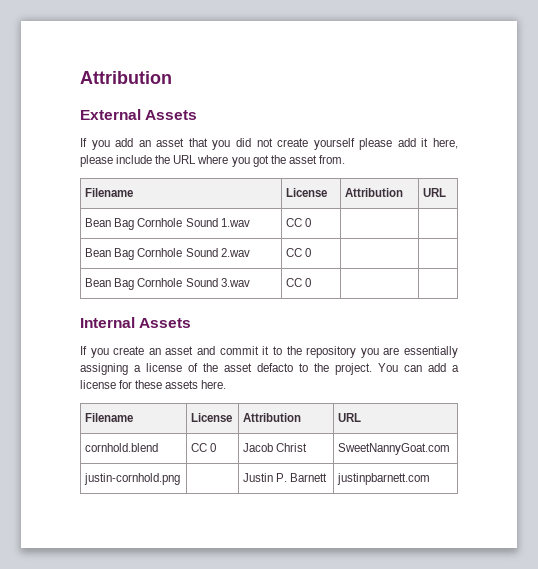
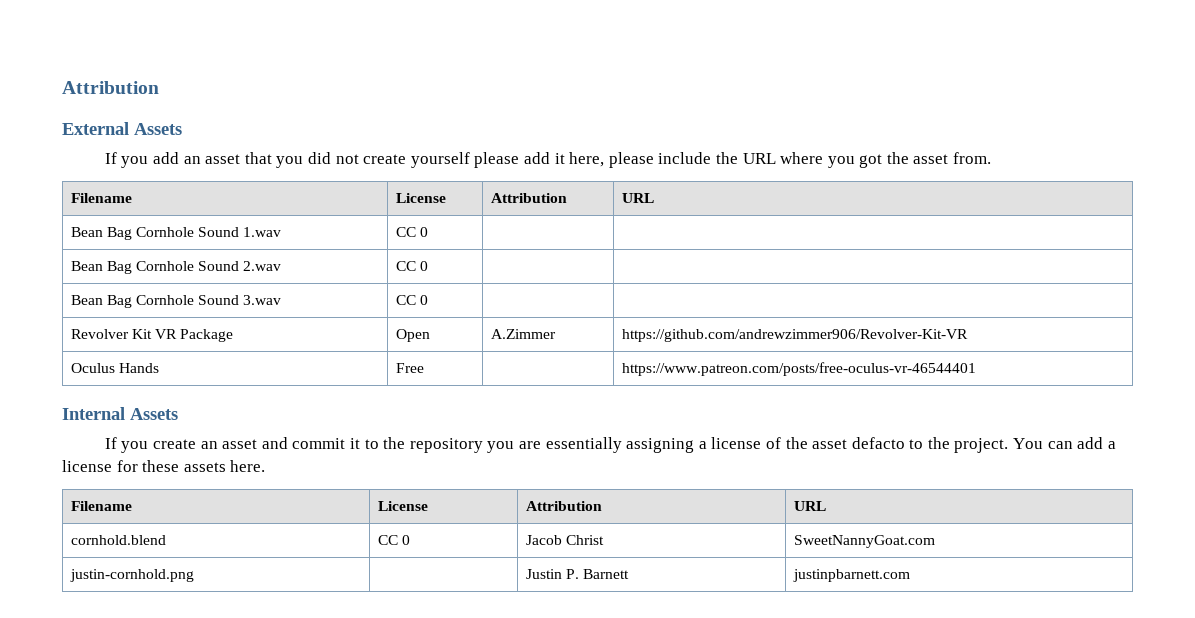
(312, 282) none -> [70,329,234,342] [395,329,430,342] [490,329,556,339] [621,329,968,342] [70,363,159,373] [395,363,424,373] [621,362,976,376] // Revolver Kit VR Package | Open | A.Zimmer | https://github.com/andrewzimmer906/Revolver-Kit-VR // Oculus Hands | Free | | https://www.patreon.com/posts/free-oculus-vr-46544401

